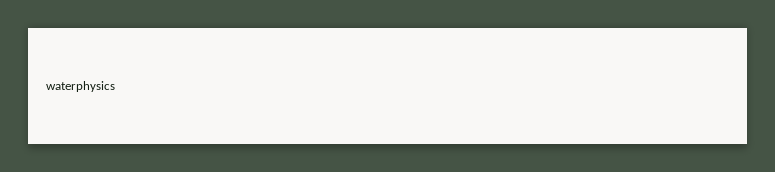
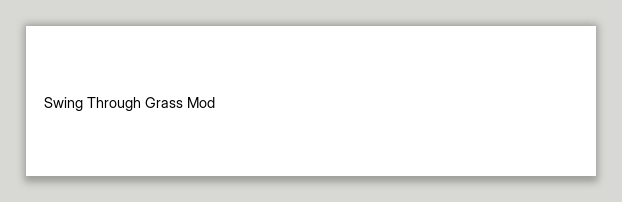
[46,81,115,92] waterphysics -> [44,97,215,111] Swing Through Grass Mod

